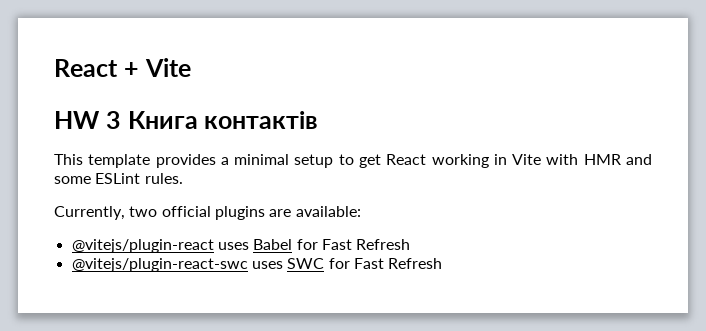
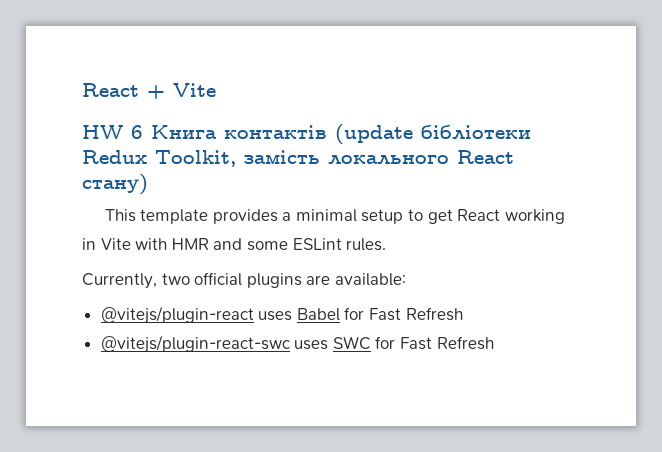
[105,111,121,129] 3 -> [131,125,143,139] 6
(319, 120) none -> [335,124,531,144] [82,150,514,167] [82,174,148,195] (update бібліотеки Redux Toolkit, замість локального React стану)

